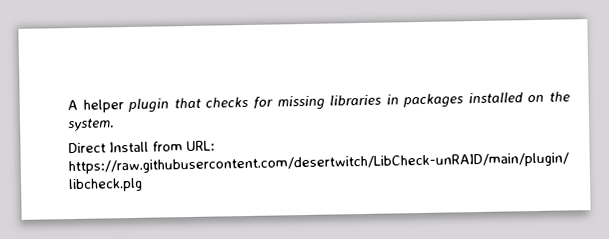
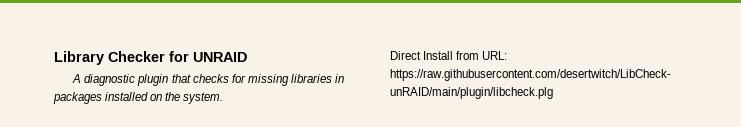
[67,99,124,113] A helper -> [54,51,247,65] [72,74,136,86] Library Checker for UNRAID // A diagnostic

